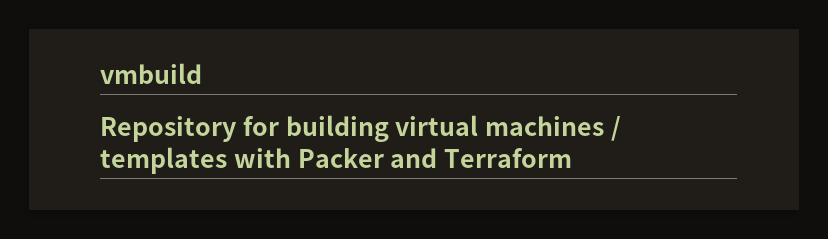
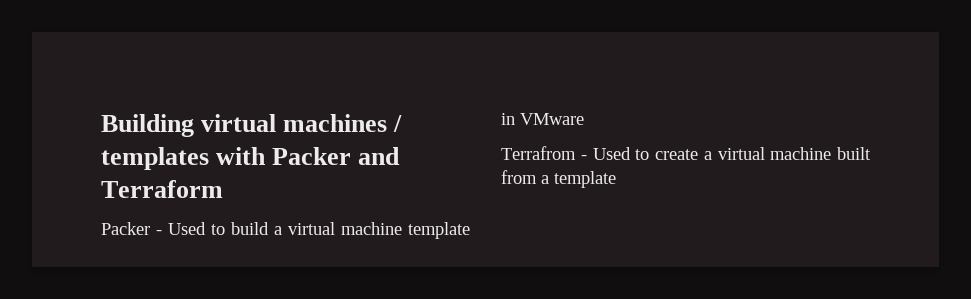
[100,63,202,84] [100,115,389,142] vmbuild // Repository for building -> [101,114,194,137] Building
(572, 158) none -> [101,222,470,239] [501,113,584,125] [501,146,871,160] [501,170,616,188] // Packer - Used to build a virtual machine template in VMware // Terrafrom - Used to create a virtual machine built from a template

